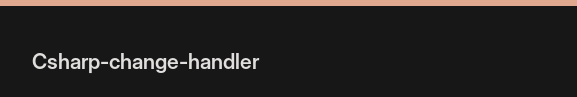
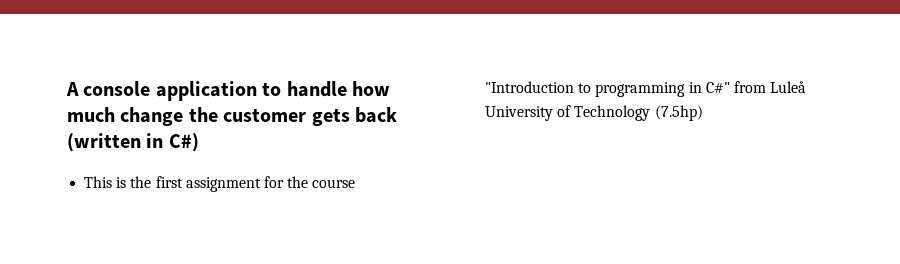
[32,53,260,74] Csharp-change-handler -> [66,81,390,101] [67,107,397,126] [67,133,199,152] [84,176,356,192] [485,81,807,97] [485,105,703,121] A console application to handle how much change the customer gets back (written in C#) // This is the first assignment for the course "Introduction to programming in C#" from Luleå University of Technology (7.5hp)

